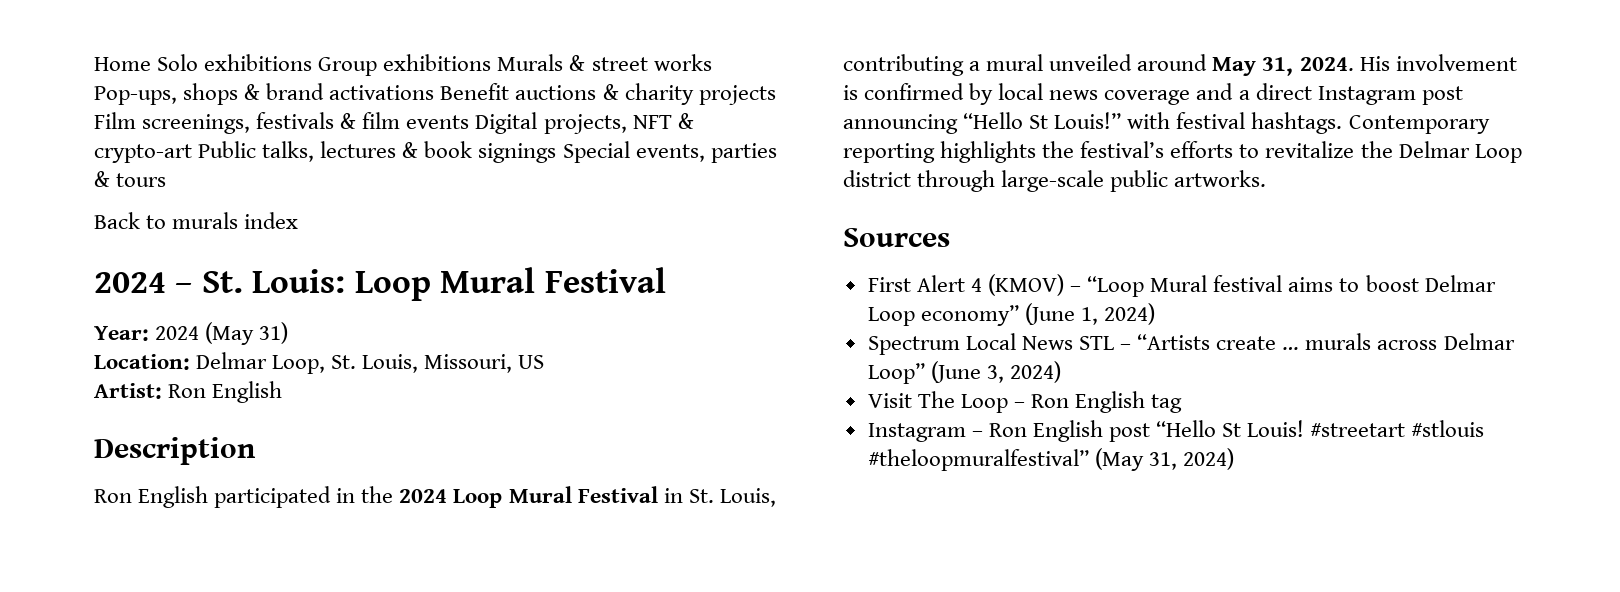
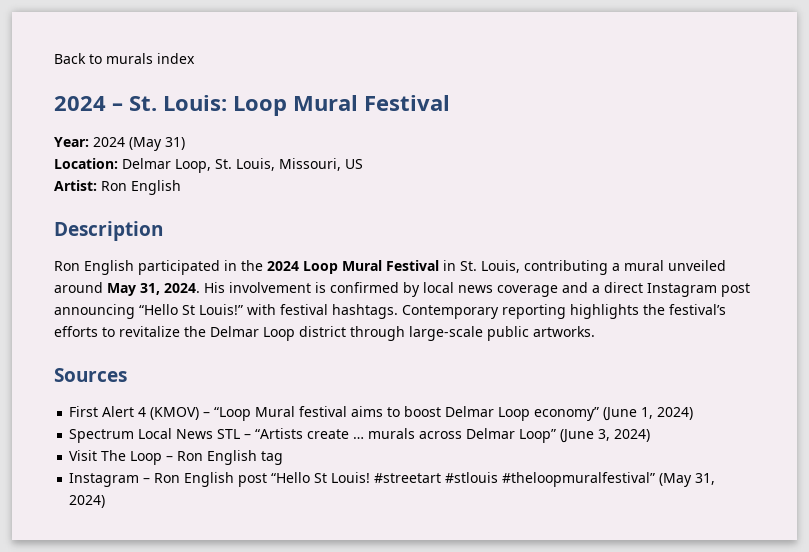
[94,54,712,76] [94,83,776,105] [94,112,694,134] [94,141,777,163] [94,171,167,187] Home Solo exhibitions Group exhibitions Murals & street works Pop-ups, shops & brand activations Benefit auctions & charity projects Film screenings, festivals & film events Digital projects, NFT & crypto-art Public talks, lectures & book signings Special events, parties & tours // -> (54, 58) none

